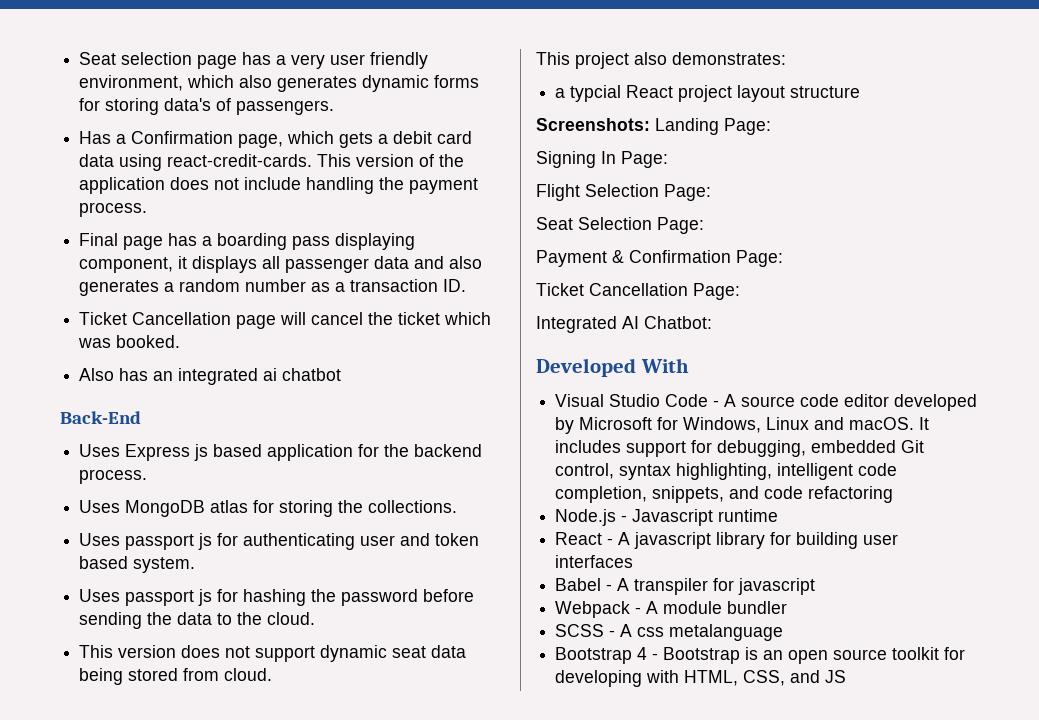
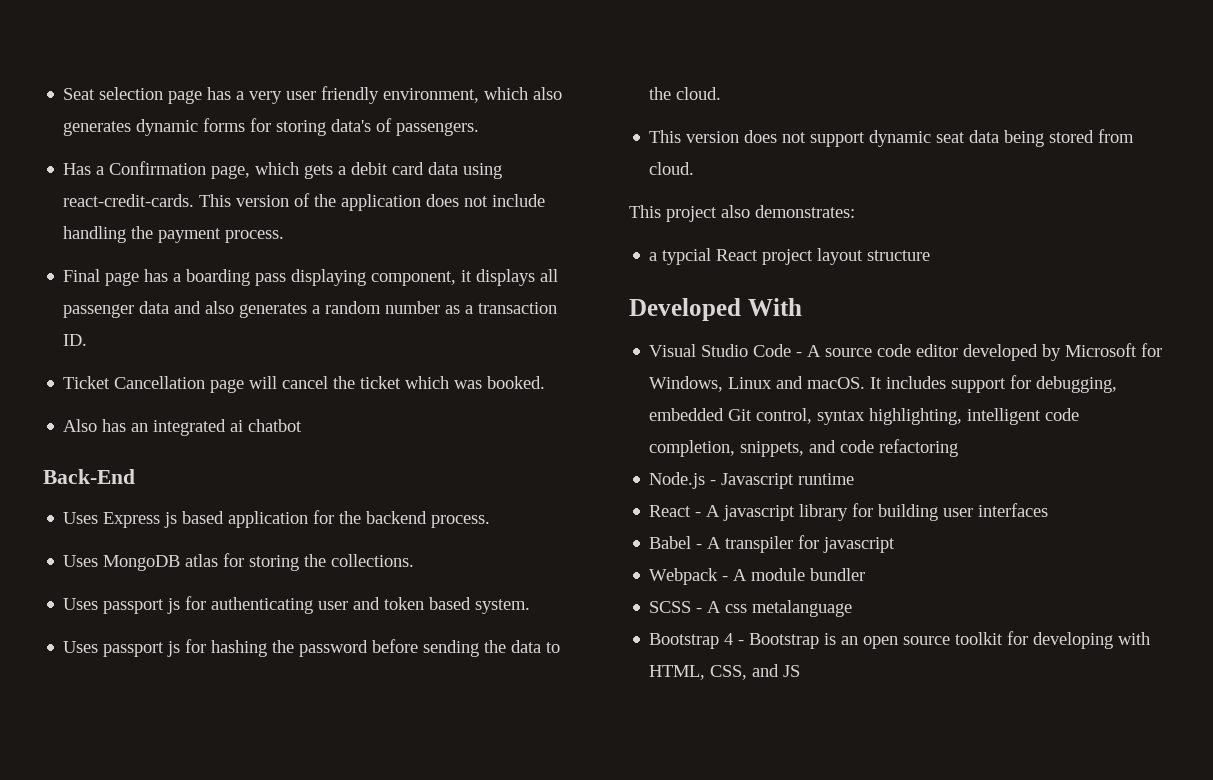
[536,118,771,135] [536,151,668,168] [536,184,711,201] [536,217,704,234] [536,250,783,267] [536,283,740,300] [536,316,712,333] // Screenshots: Landing Page: // Signing In Page: // Flight Selection Page: // Seat Selection Page: // Payment & Confirmation Page: // Ticket Cancellation Page: // Integrated AI Chatbot: -> (931, 255) none

